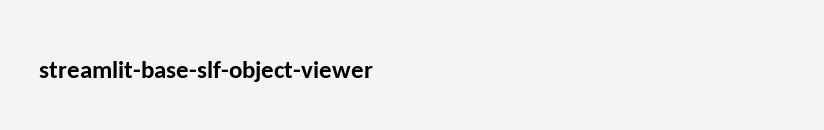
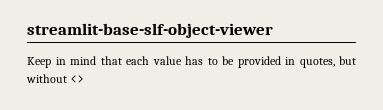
(373, 71) none -> [27,56,356,68] [26,74,85,83] // Keep in mind that each value has to be provided in quotes, but without <>

